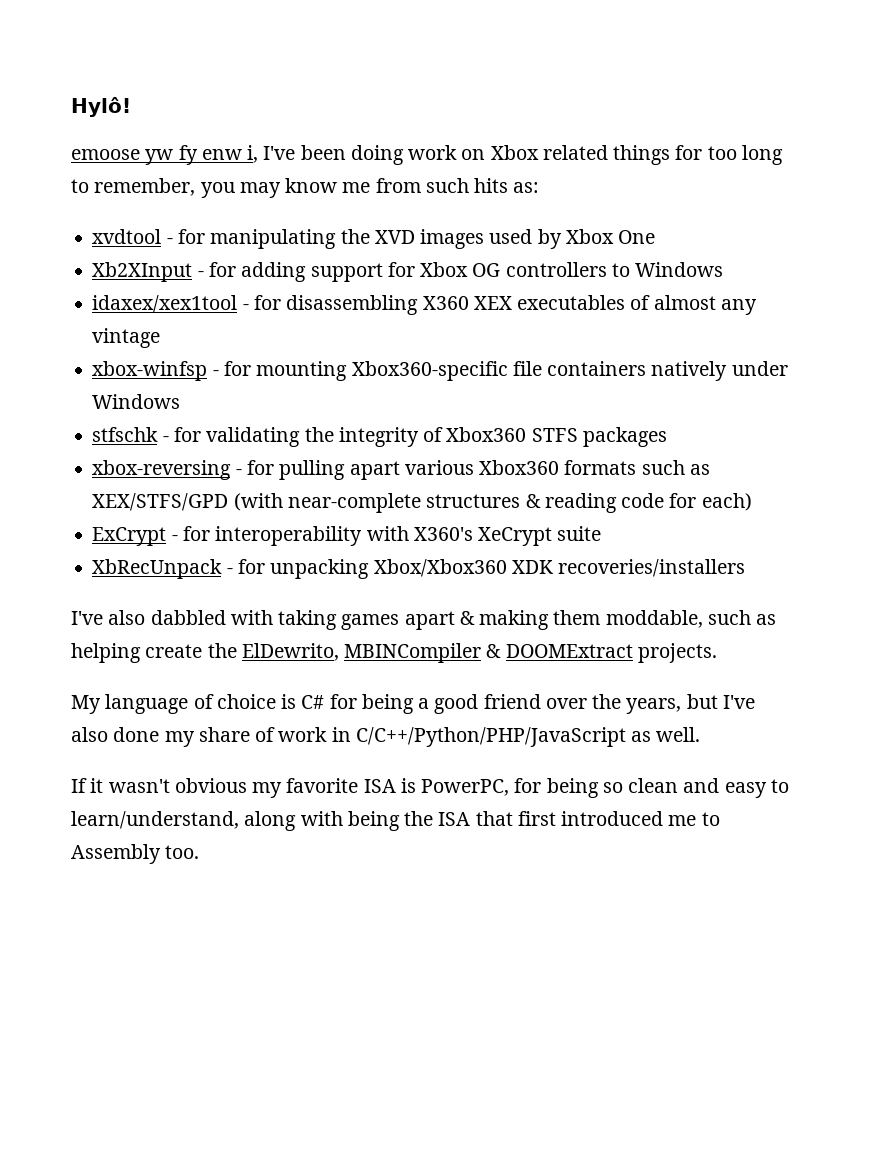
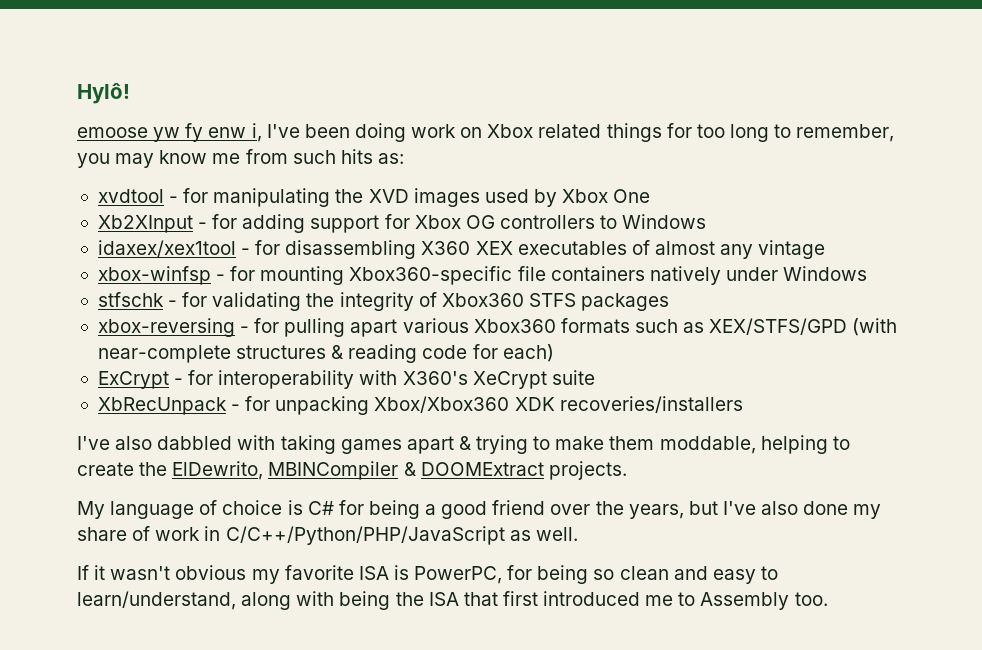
[479,610,777,630] [71,643,141,663] making them moddable, such as helping -> [476,435,850,454] trying to make them moddable, helping to

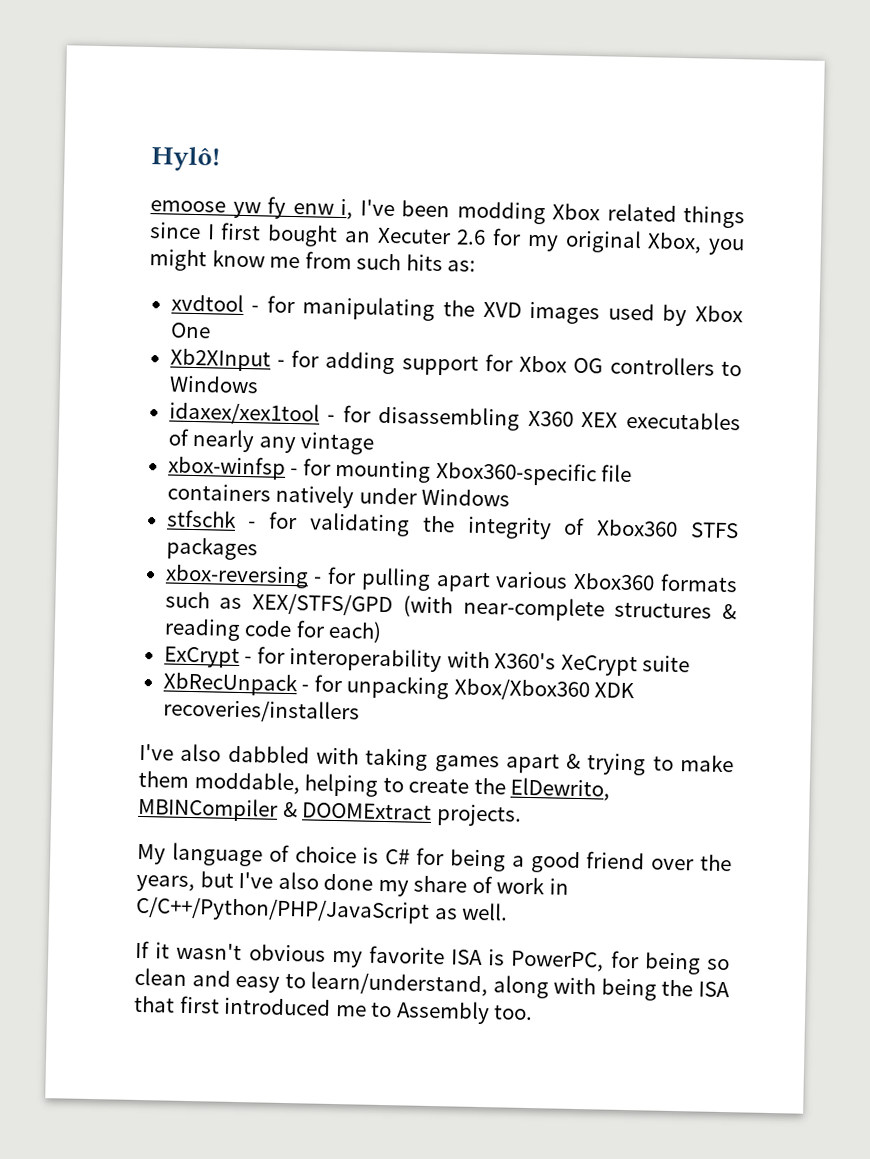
[354,123,895,142] [77,153,155,168] doing work on Xbox related things for too long to remember, you may -> [456,201,745,229] [149,222,746,256] [149,249,207,272] modding Xbox related things since I first bought an Xecuter 2.6 for my original Xbox, you might
[654,241,715,255] almost -> [192,428,256,453] nearly

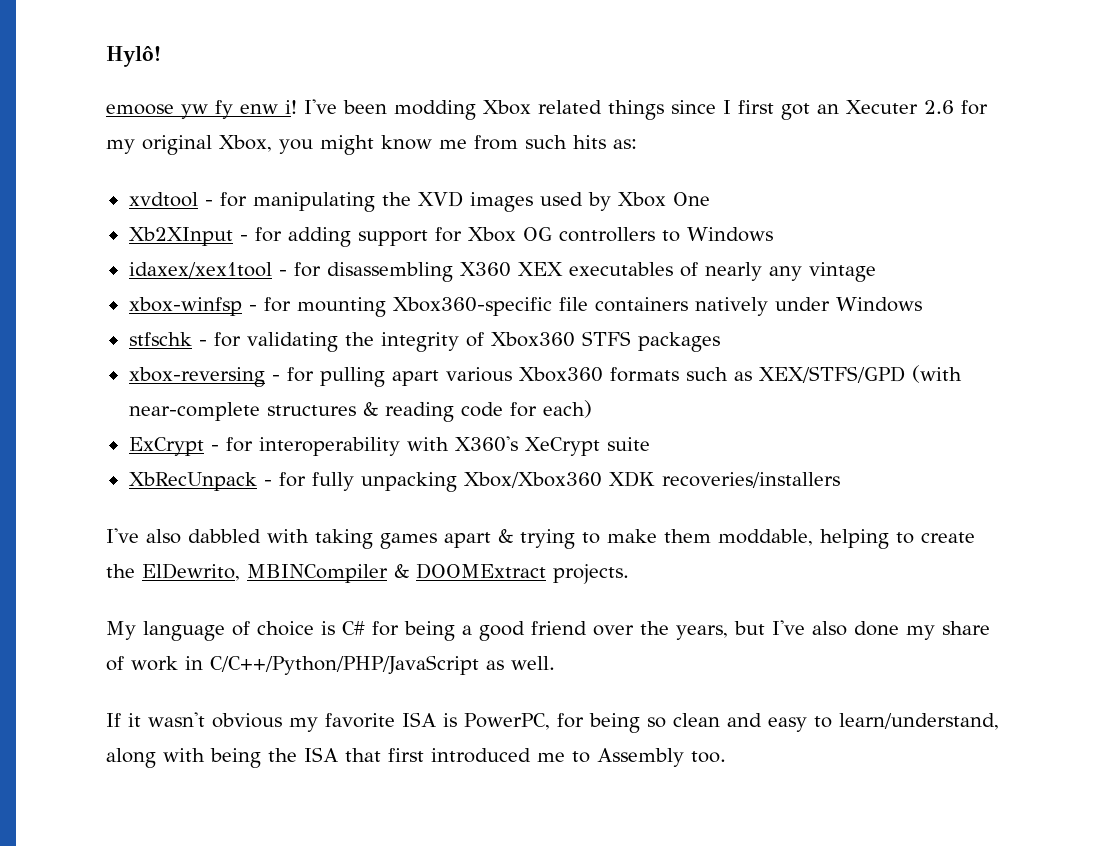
[340,198,353,220] i, -> [285,100,297,114] i!
[267,224,339,247] bought -> [781,103,810,120] got
(343, 683) none -> [311,472,354,491] fully

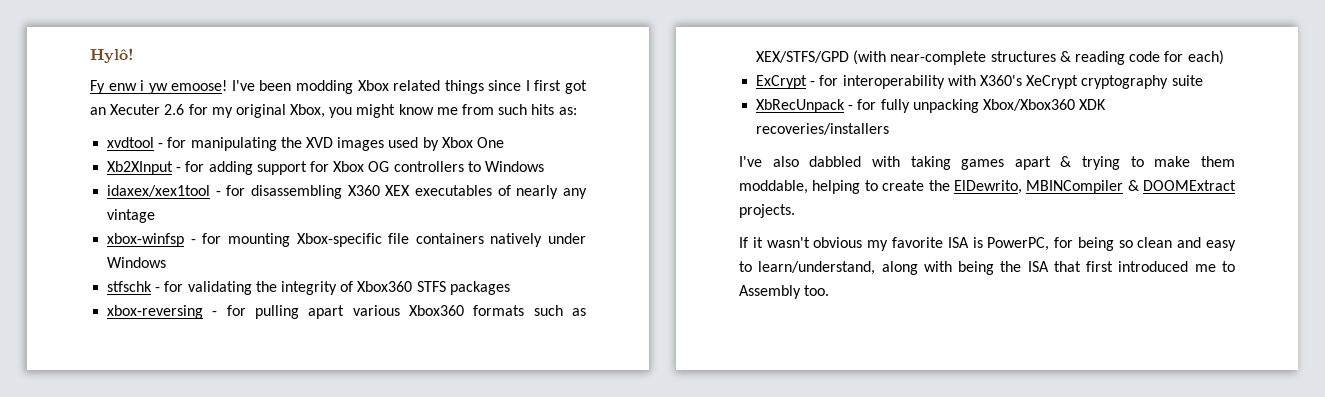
[106,100,297,119] emoose yw fy enw i! -> [90,80,228,94] Fy enw i yw emoose!
[392,297,552,316] Xbox360-specific -> [296,233,382,247] Xbox-specific
(600, 446) none -> [1081,75,1169,89] cryptography
[106,620,990,641] [106,655,555,675] // My language of choice is C# for being a good friend over the years, but I've also done my share of work in C/C++/Python/PHP/JavaScript as well. -> (795, 211) none

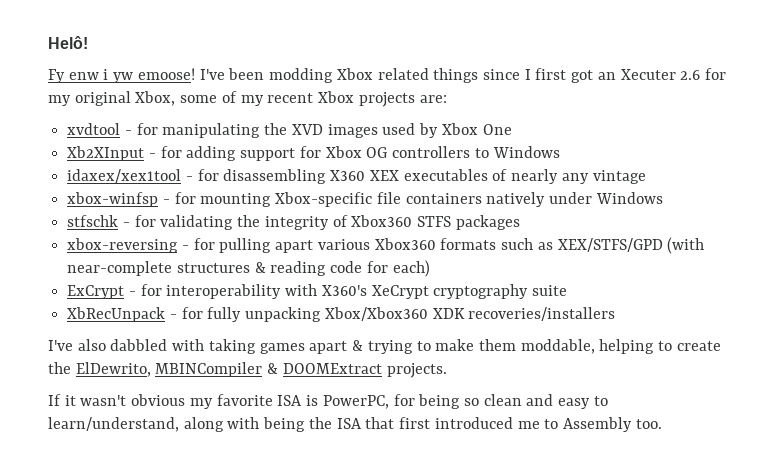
[90,48,134,63] Hylô! -> [48,36,88,49] Helô!
[329,104,577,118] you might know me from such hits as: -> [180,91,447,107] some of my recent Xbox projects are:

